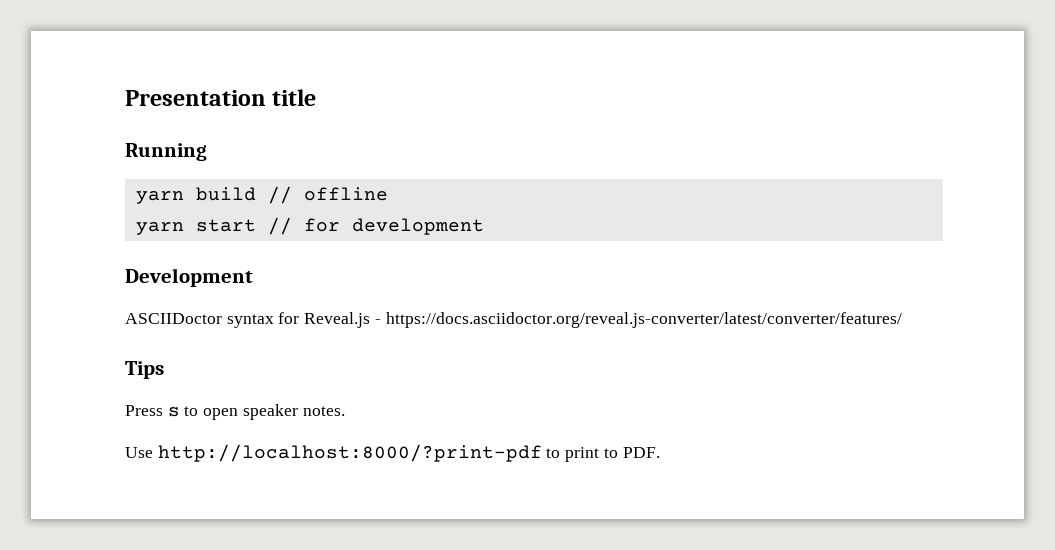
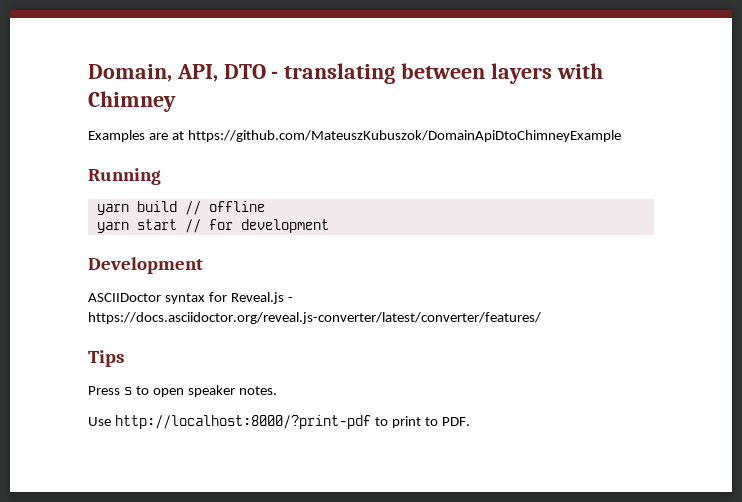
[125,89,317,106] Presentation title -> [88,63,603,84] [88,91,176,112] [88,130,621,142] Domain, API, DTO - translating between layers with Chimney // Examples are at https://github.com/MateuszKubuszok/DomainApiDtoChimneyExample

